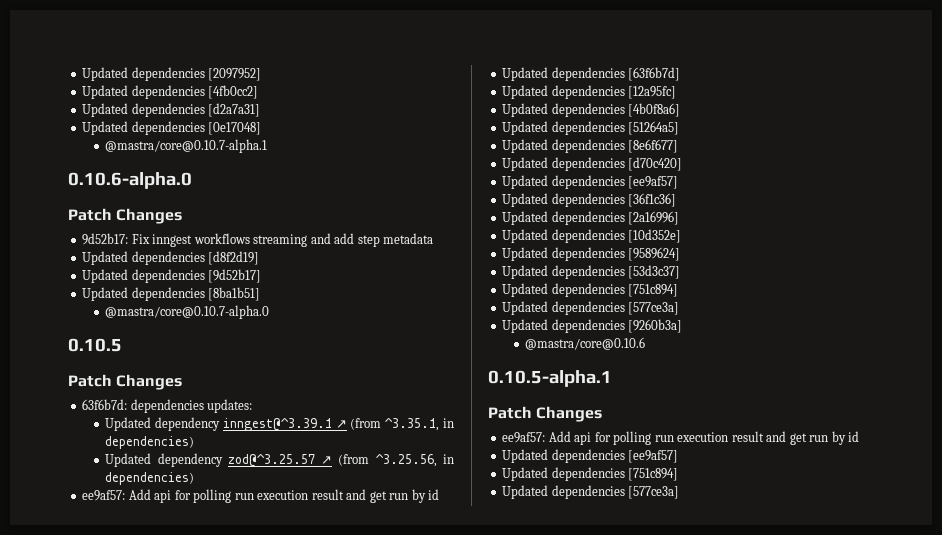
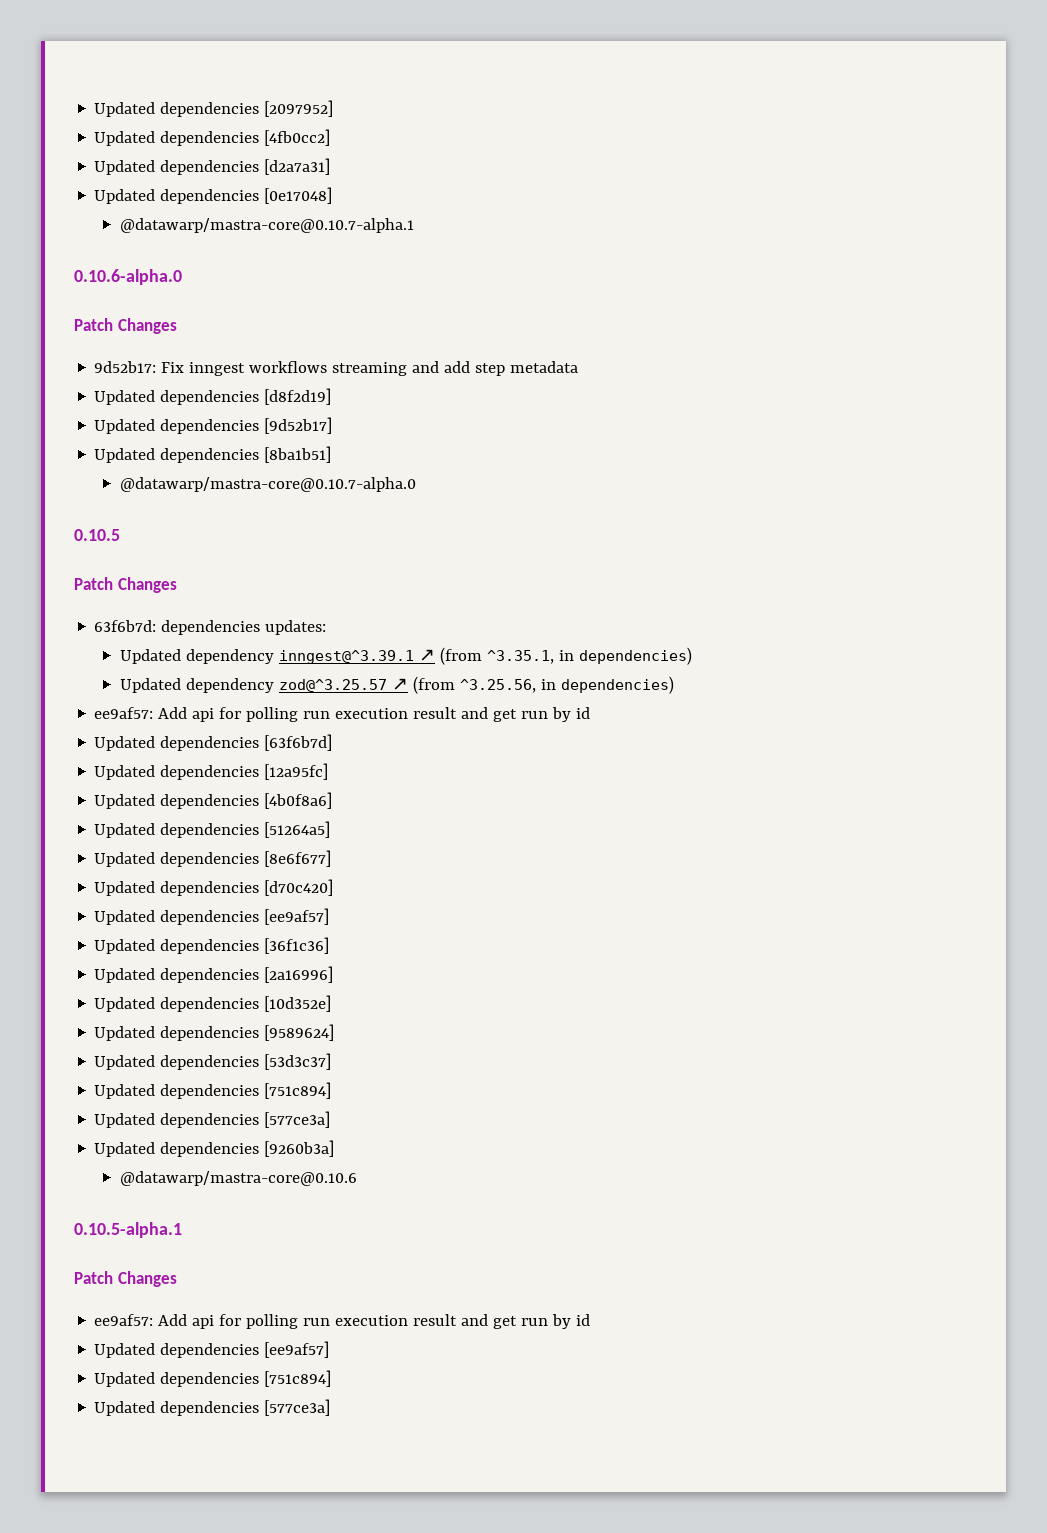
[105,139,268,153] @mastra/core@0.10.7-alpha.1 -> [119,218,414,233] @datawarp/mastra-core@0.10.7-alpha.1
[105,305,270,319] @mastra/core@0.10.7-alpha.0 -> [119,477,416,492] @datawarp/mastra-core@0.10.7-alpha.0
[525,337,646,350] @mastra/core@0.10.6 -> [119,1171,357,1186] @datawarp/mastra-core@0.10.6

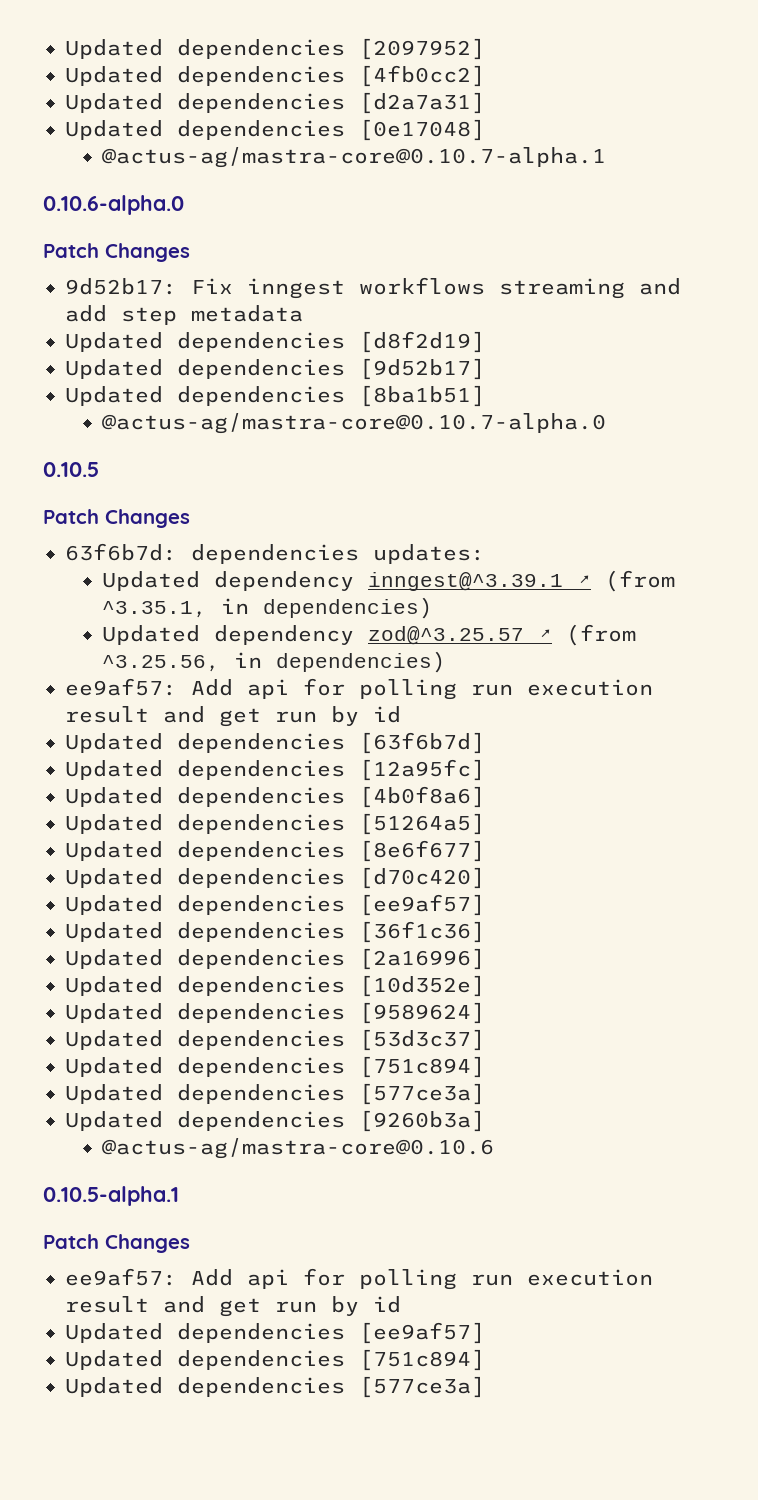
[119,218,414,233] @datawarp/mastra-core@0.10.7-alpha.1 -> [102,147,607,168] @actus-ag/mastra-core@0.10.7-alpha.1
[119,477,416,492] @datawarp/mastra-core@0.10.7-alpha.0 -> [102,413,607,434] @actus-ag/mastra-core@0.10.7-alpha.0
[119,1171,357,1186] @datawarp/mastra-core@0.10.6 -> [102,1138,495,1159] @actus-ag/mastra-core@0.10.6

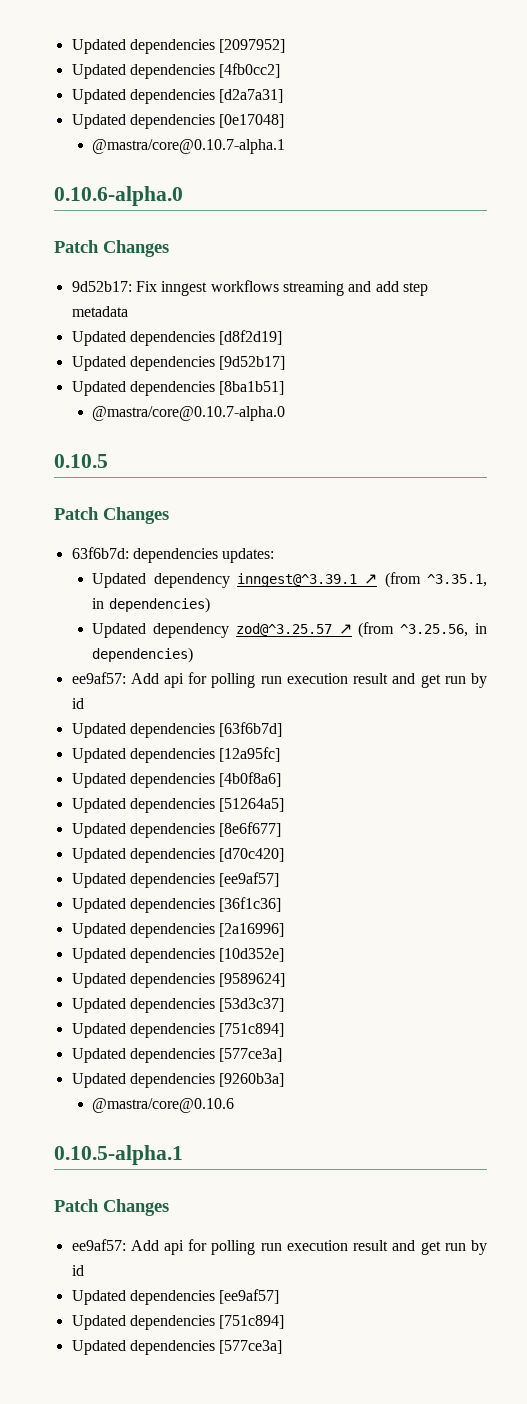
[102,147,607,168] @actus-ag/mastra-core@0.10.7-alpha.1 -> [92,139,286,154] @mastra/core@0.10.7-alpha.1
[102,413,607,434] @actus-ag/mastra-core@0.10.7-alpha.0 -> [92,406,286,421] @mastra/core@0.10.7-alpha.0
[102,1138,495,1159] @actus-ag/mastra-core@0.10.6 -> [92,1098,235,1113] @mastra/core@0.10.6

